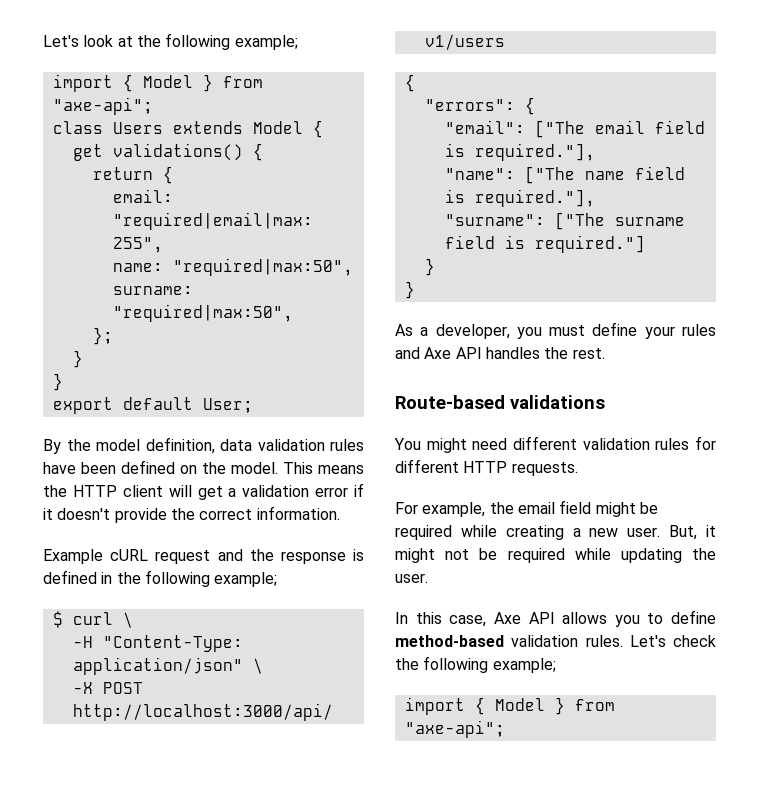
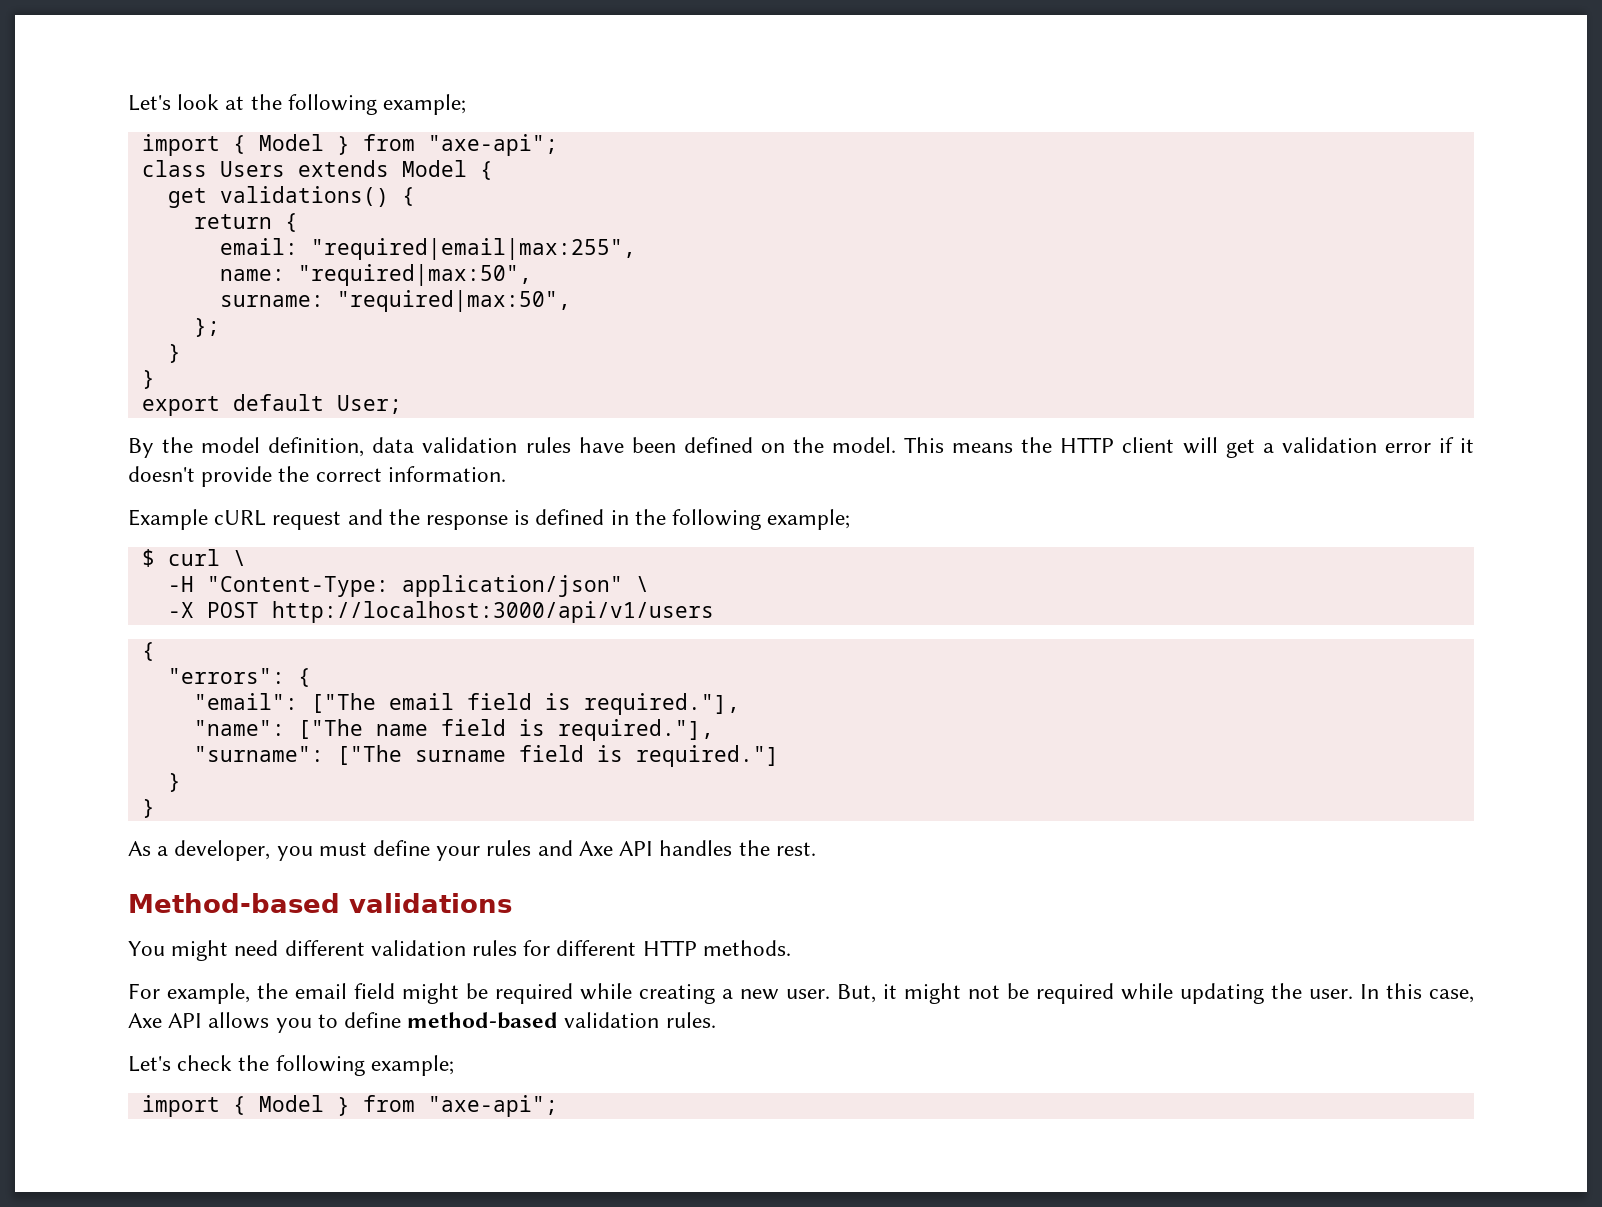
[395,395,505,409] Route-based -> [128,893,340,913] Method-based
[511,462,578,476] requests. -> [702,940,791,956] methods.
(428, 578) // -> (1353, 994) none
(623, 641) none -> (716, 1020) //

